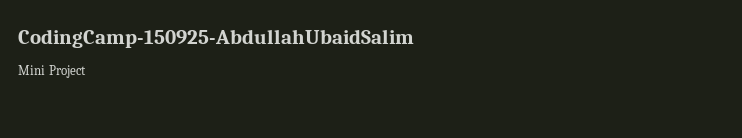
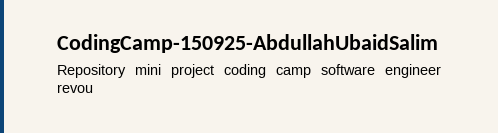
[18,65,86,78] Mini Project -> [57,64,441,78] [57,84,93,93] Repository mini project coding camp software engineer revou

